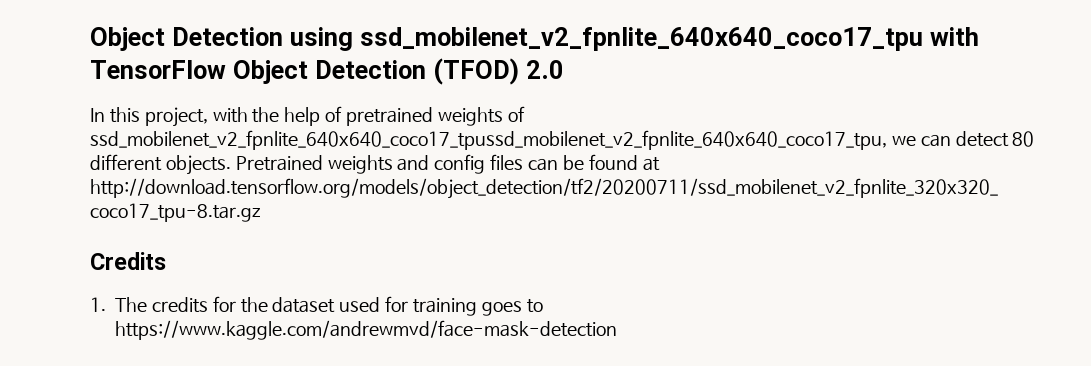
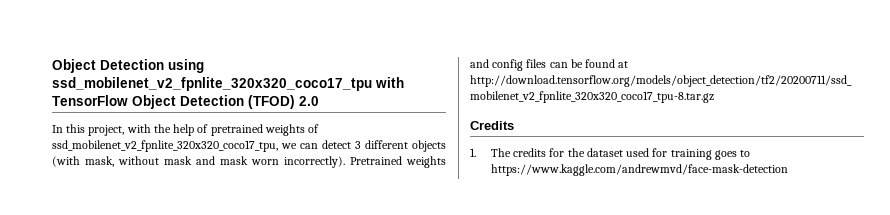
[359,27,923,51] ssd_mobilenet_v2_fpnlite_640x640_coco17_tpu -> [52,77,372,91] ssd_mobilenet_v2_fpnlite_320x320_coco17_tpu
[90,130,887,150] ssd_mobilenet_v2_fpnlite_640x640_coco17_tpussd_mobilenet_v2_fpnlite_640x640_coco17_tpu, -> [52,140,278,152] ssd_mobilenet_v2_fpnlite_320x320_coco17_tpu,
[1012,131,1035,147] [90,154,231,175] 80 different objects. -> [355,140,446,152] [52,156,345,168] 3 different objects (with mask, without mask and mask worn incorrectly).

